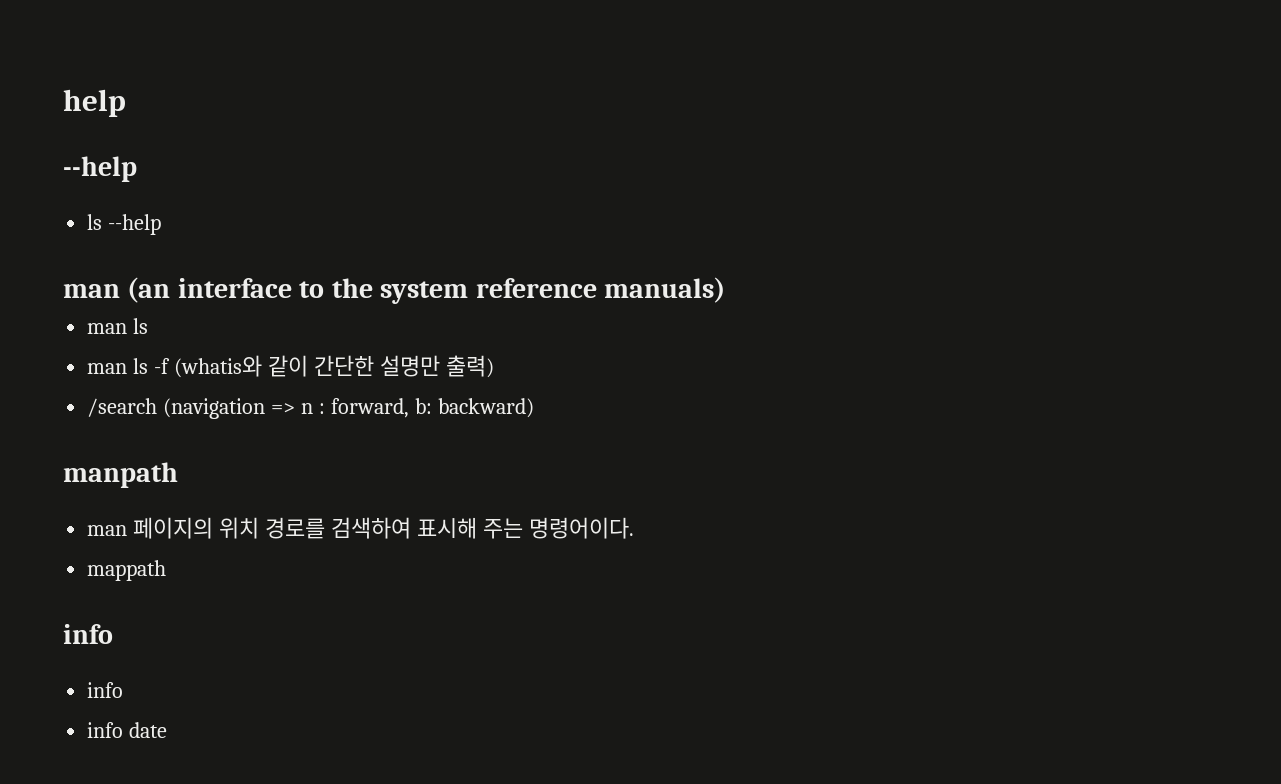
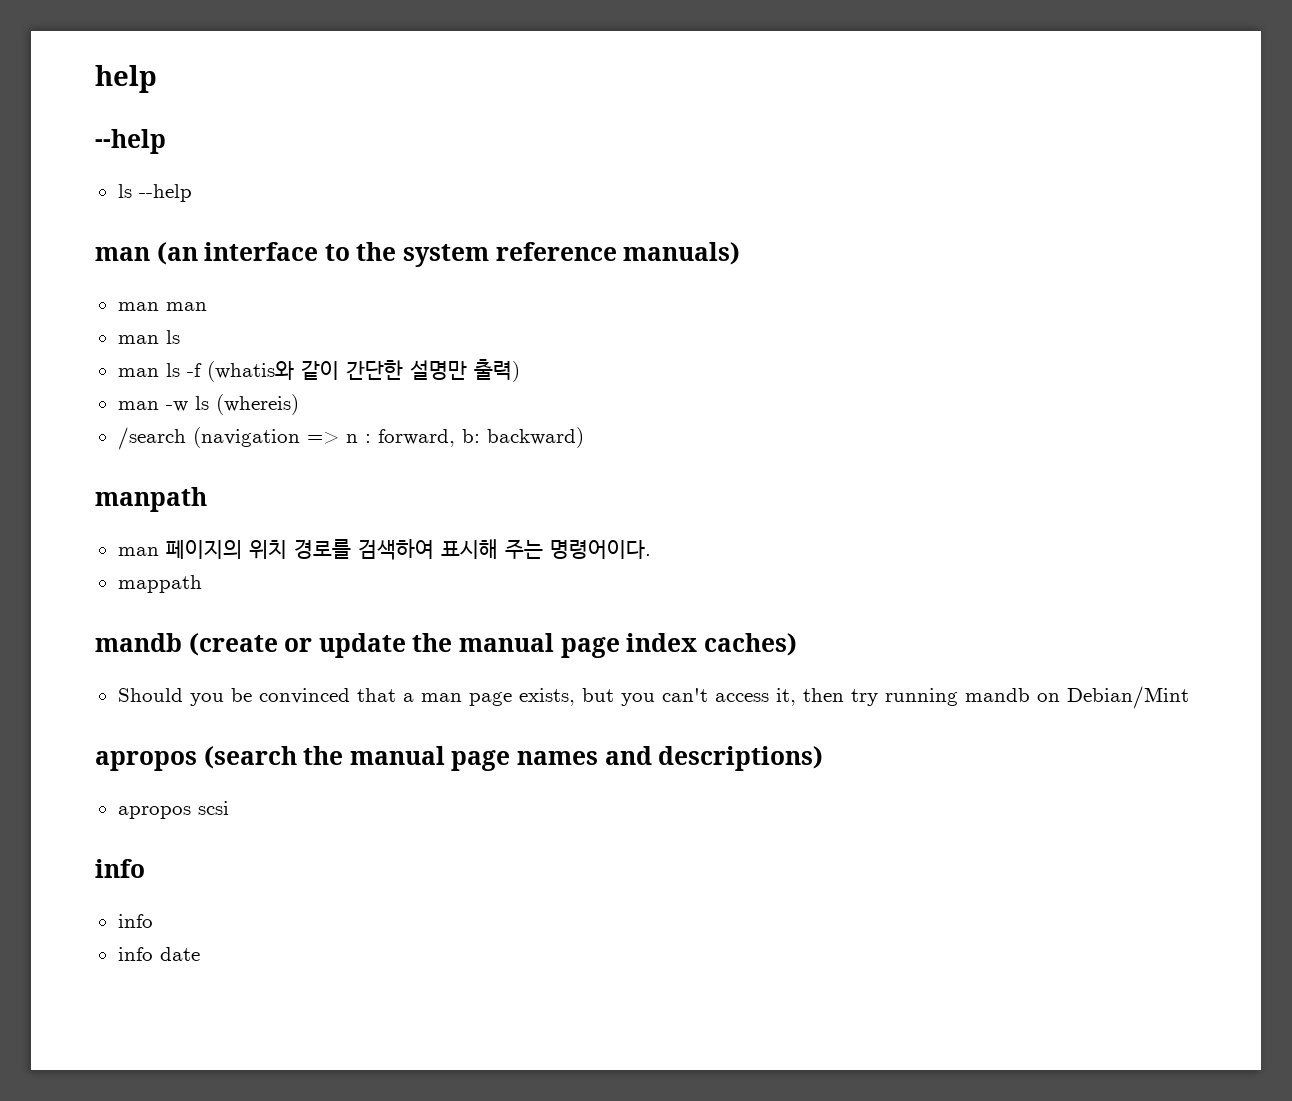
(725, 290) none -> [117,302,207,311] // man man
(494, 366) none -> [117,394,299,415] // man -w ls (whereis)
(167, 570) none -> [95,633,797,658] [117,686,1189,709] [95,746,824,771] [117,801,229,819] // mandb (create or update the manual page index caches) // Should you be convinced that a man page exists, but you can't access it, then try running mandb on Debian/Mint // apropos (search the manual page names and descriptions) // apropos scsi

